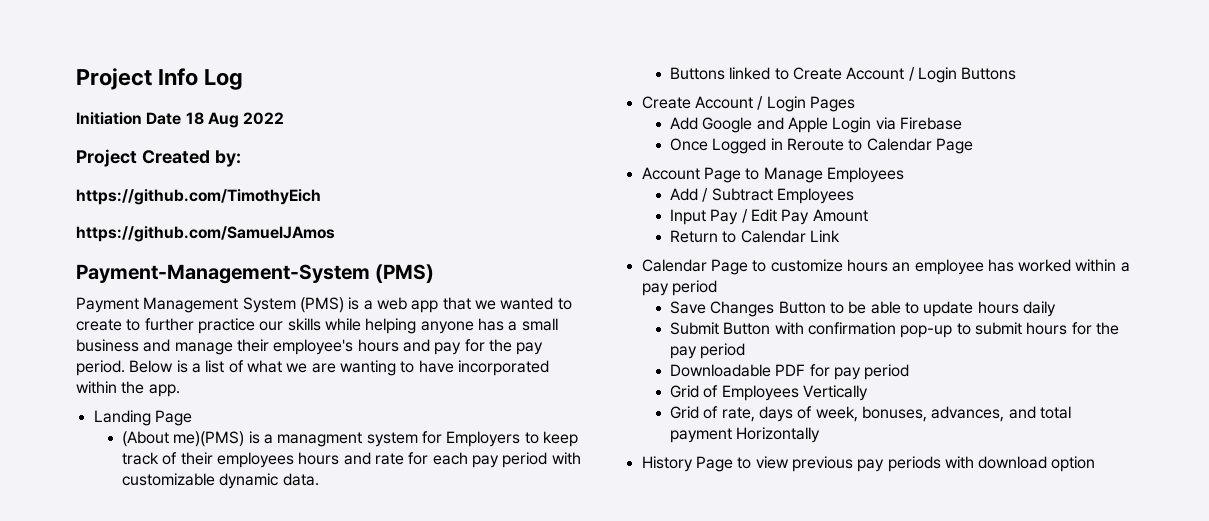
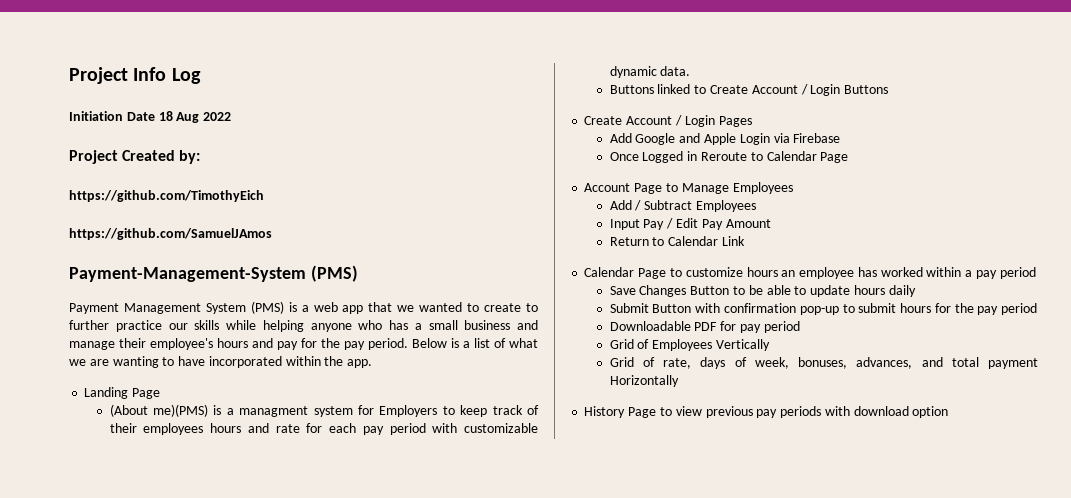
(474, 327) none -> [358,320,383,330] who

